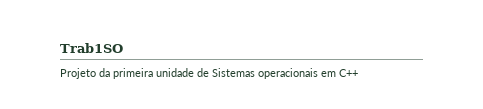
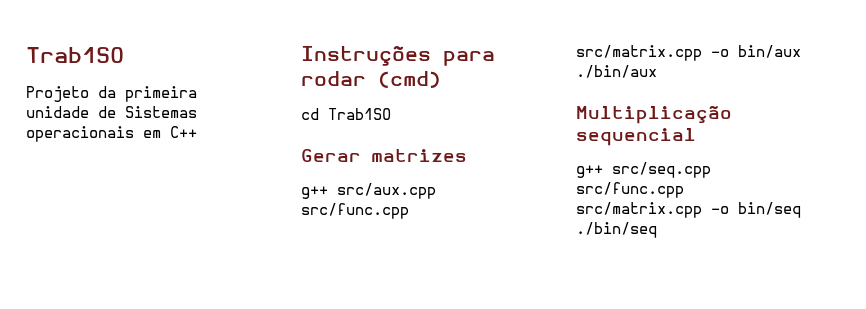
(358, 73) none -> [301,46,495,66] [301,71,441,88] [301,108,391,120] [301,149,467,162] [301,183,436,199] [301,203,409,219] [576,45,801,61] [576,65,657,78] [576,105,732,124] [576,128,696,146] [576,162,711,178] [576,182,684,198] [576,202,801,218] [576,222,657,238] // Instruções para rodar (cmd) // cd Trab1SO // Gerar matrizes // g++ src/aux.cpp src/func.cpp src/matrix.cpp -o bin/aux ./bin/aux // Multiplicação sequencial // g++ src/seq.cpp src/func.cpp src/matrix.cpp -o bin/seq ./bin/seq

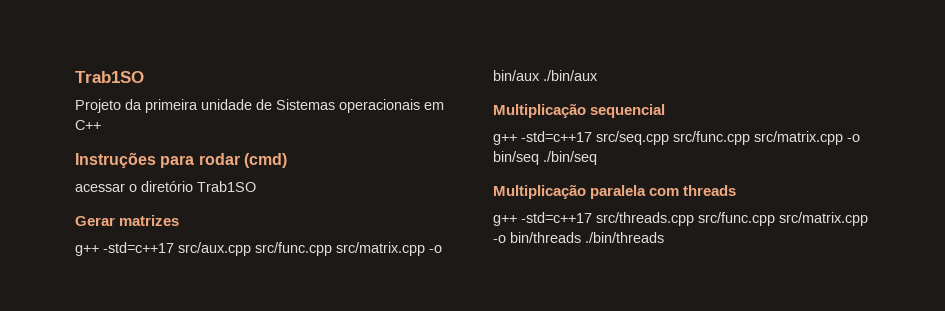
[301,108,319,120] cd -> [75,181,193,192] acessar o diretório
(328, 192) none -> [103,242,174,253] -std=c++17
(603, 171) none -> [521,131,592,142] -std=c++17
(657, 230) none -> [493,184,737,199] [493,212,868,226] [493,232,664,243] // Multiplicação paralela com threads // g++ -std=c++17 src/threads.cpp src/func.cpp src/matrix.cpp -o bin/threads ./bin/threads

